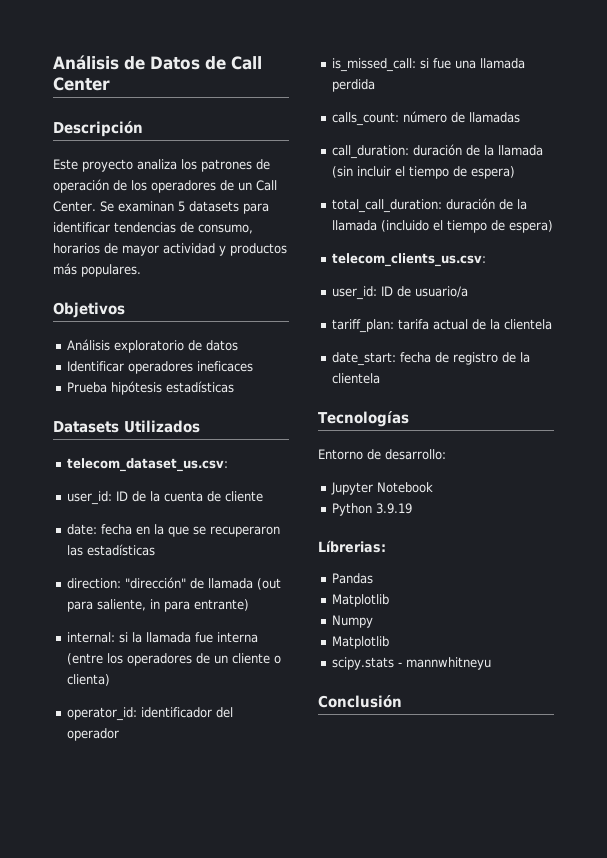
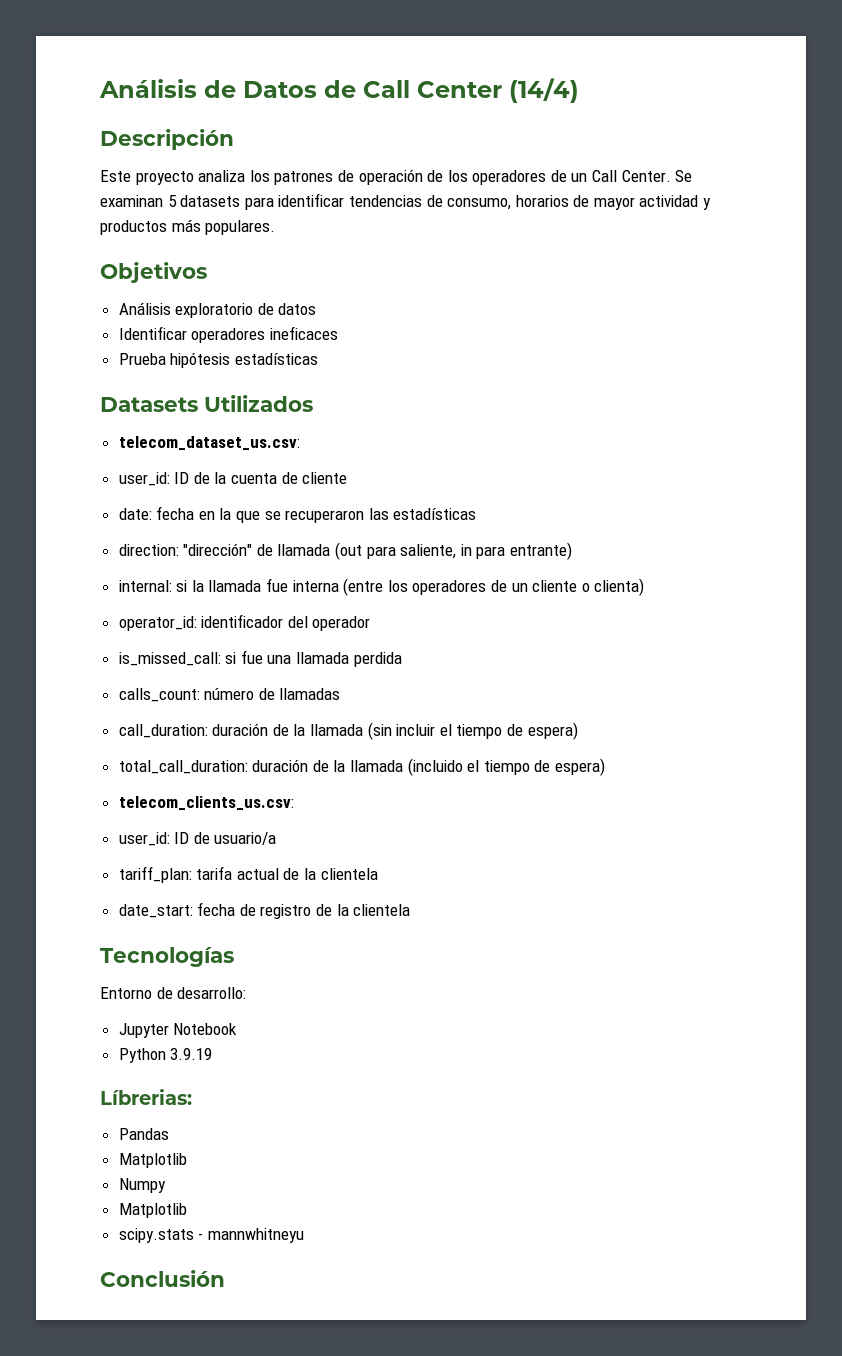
(110, 84) none -> [509,78,579,103] (14/4)

